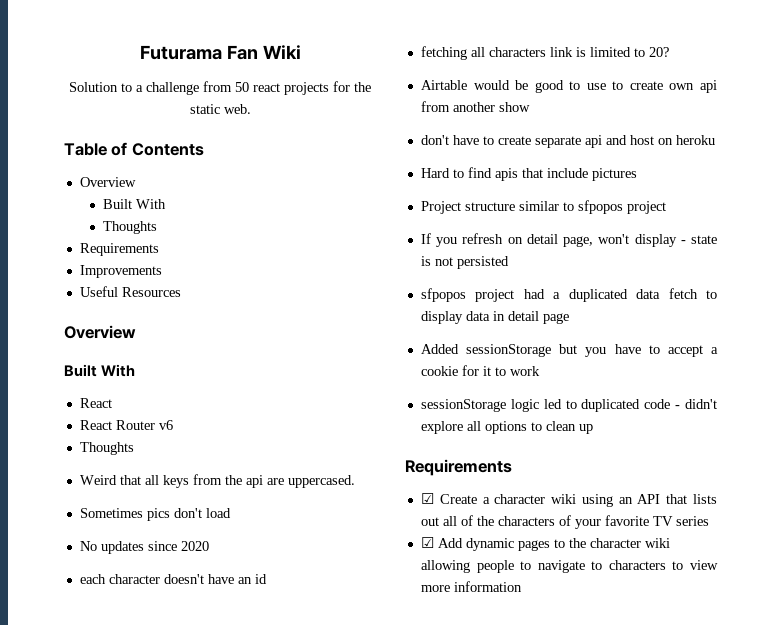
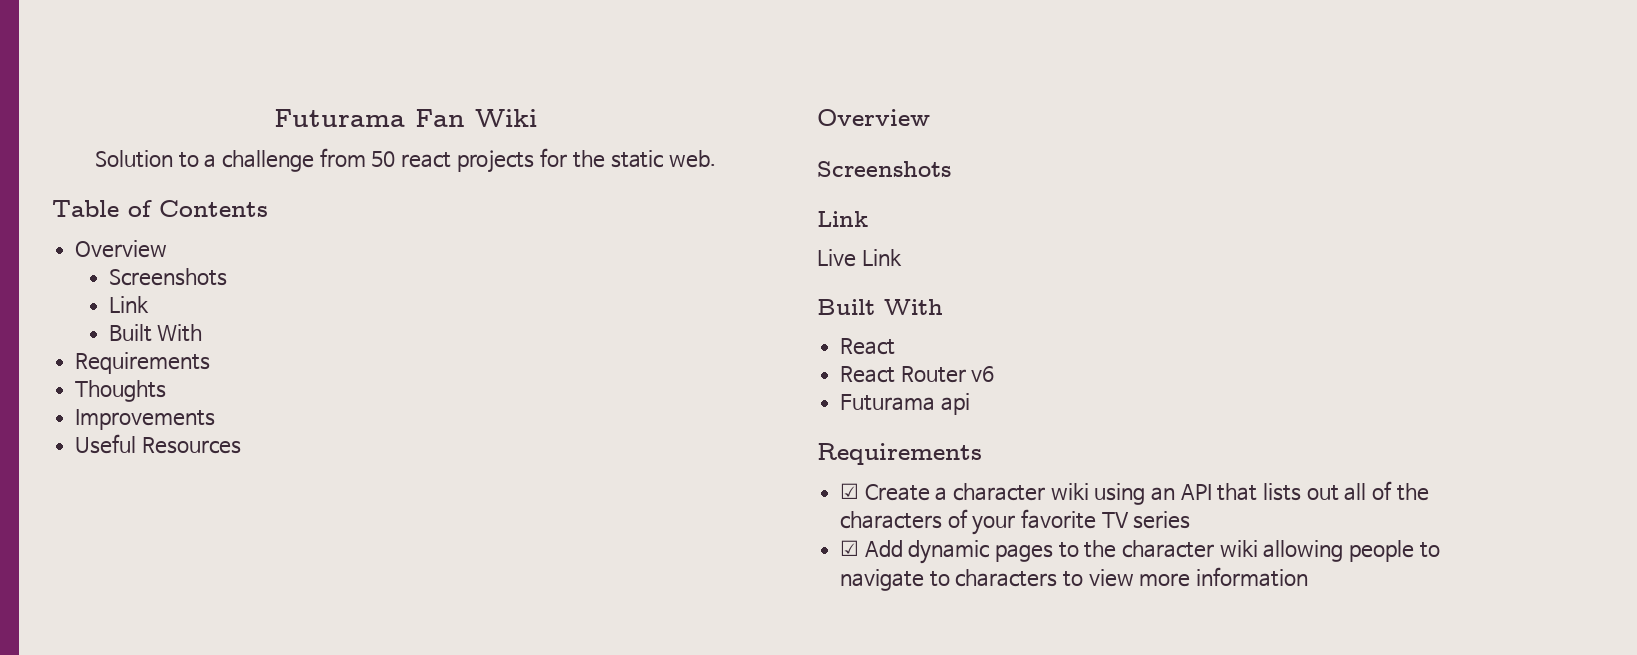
[103,199,167,209] [103,221,158,234] [79,243,159,256] // Built With // Thoughts // Requirements -> [108,268,227,286] [108,296,149,313] [108,324,203,342] [75,352,211,374] [75,380,167,402] // Screenshots // Link // Built With // Requirements // Thoughts
(136, 332) none -> [817,161,951,177] [817,211,868,227] [817,249,902,267] // Screenshots // Link // Live Link
[79,442,134,455] [79,474,355,488] [79,508,231,521] [79,541,209,554] [79,574,267,584] [420,46,669,60] [420,80,717,93] [420,101,530,112] [420,135,715,148] [420,167,637,181] [420,200,666,214] [420,233,717,247] [420,256,509,269] [420,288,717,302] [420,311,569,324] [420,344,718,357] [420,365,540,376] [420,399,717,412] [420,421,593,434] Thoughts // Weird that all keys from the api are uppercased. // Sometimes pics don't load // No updates since 2020 // each character doesn't have an id // fetching all characters link is limited to 20? // Airtable would be good to use to create own api from another show // don't have to create separate api and host on heroku // Hard to find apis that include pictures // Project structure similar to sfpopos project // If you refresh on detail page, won't display - state is not persisted // sfpopos project had a duplicated data fetch to display data in detail page // Added sessionStorage but you have to accept a cookie for it to work // sessionStorage logic led to duplicated code - didn't explore all options to clean up -> [840,393,970,415] Futurama api

